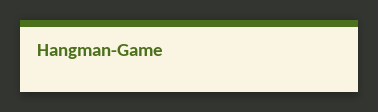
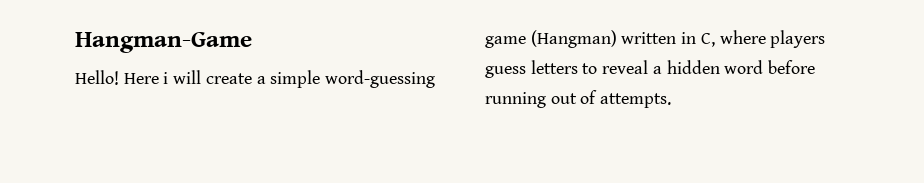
(163, 51) none -> [75,70,436,88] [485,30,826,48] [485,60,816,78] [485,90,672,108] // Hello! Here i will create a simple word-guessing game (Hangman) written in C, where players guess letters to reveal a hidden word before running out of attempts.

